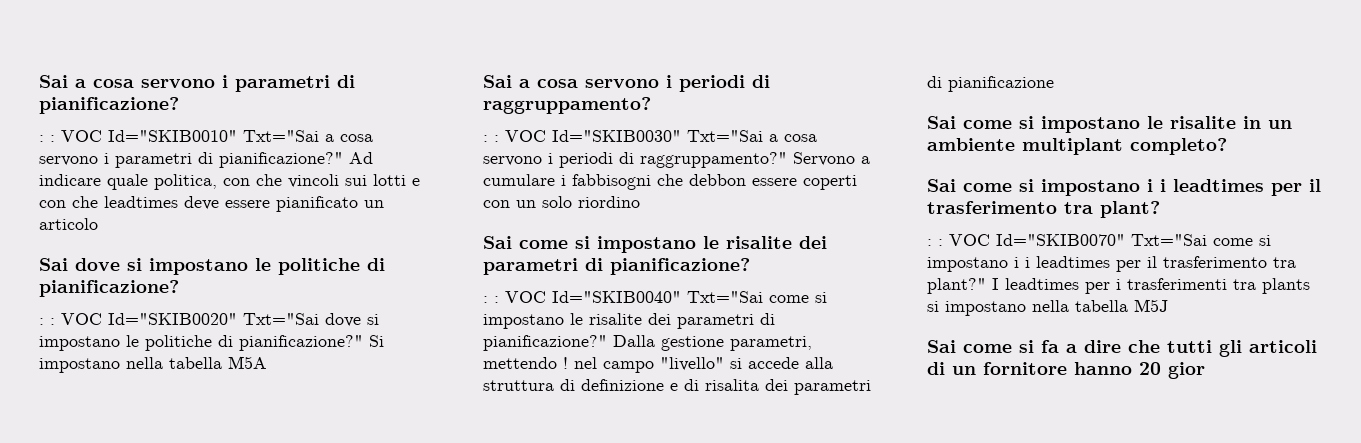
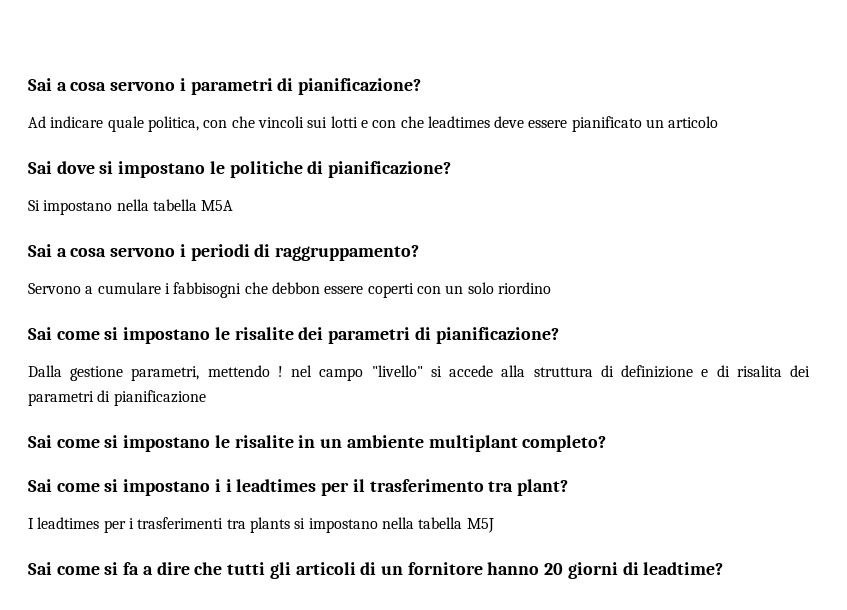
[39,130,373,142] [39,152,343,168] : : VOC Id="SKIB0010" Txt="Sai a cosa servono i parametri di pianificazione?" -> (422, 86) none
[39,313,379,327] [39,335,363,351] : : VOC Id="SKIB0020" Txt="Sai dove si impostano le politiche di pianificazione?" -> (452, 169) none
[483,130,817,142] [483,152,787,168] : : VOC Id="SKIB0030" Txt="Sai a cosa servono i periodi di raggruppamento?" -> (420, 253) none
[483,291,827,303] [483,313,775,329] [483,335,607,351] : : VOC Id="SKIB0040" Txt="Sai come si impostano le risalite dei parametri di pianificazione?" -> (559, 335) none
[927,234,1271,246] [927,256,1296,272] [927,278,986,294] : : VOC Id="SKIB0070" Txt="Sai come si impostano i i leadtimes per il trasferimento tra plant?" -> (568, 487) none
[1168,362,1205,379] gior -> [567,562,724,579] giorni di leadtime?

